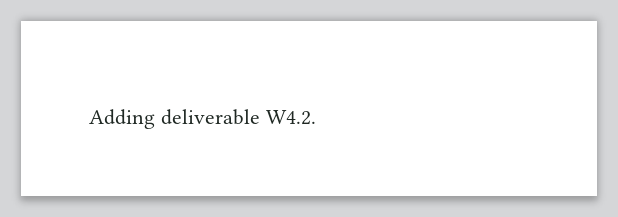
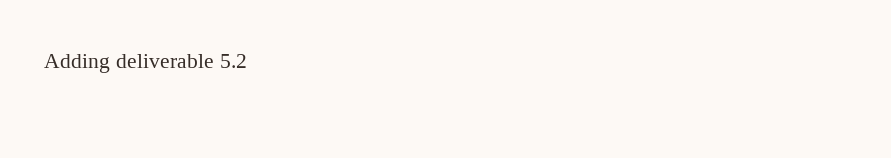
[265,110,316,125] W4.2. -> [219,54,247,68] 5.2

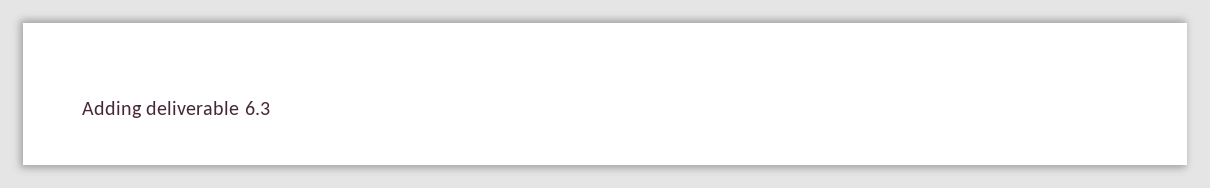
[219,54,247,68] 5.2 -> [244,101,270,115] 6.3

